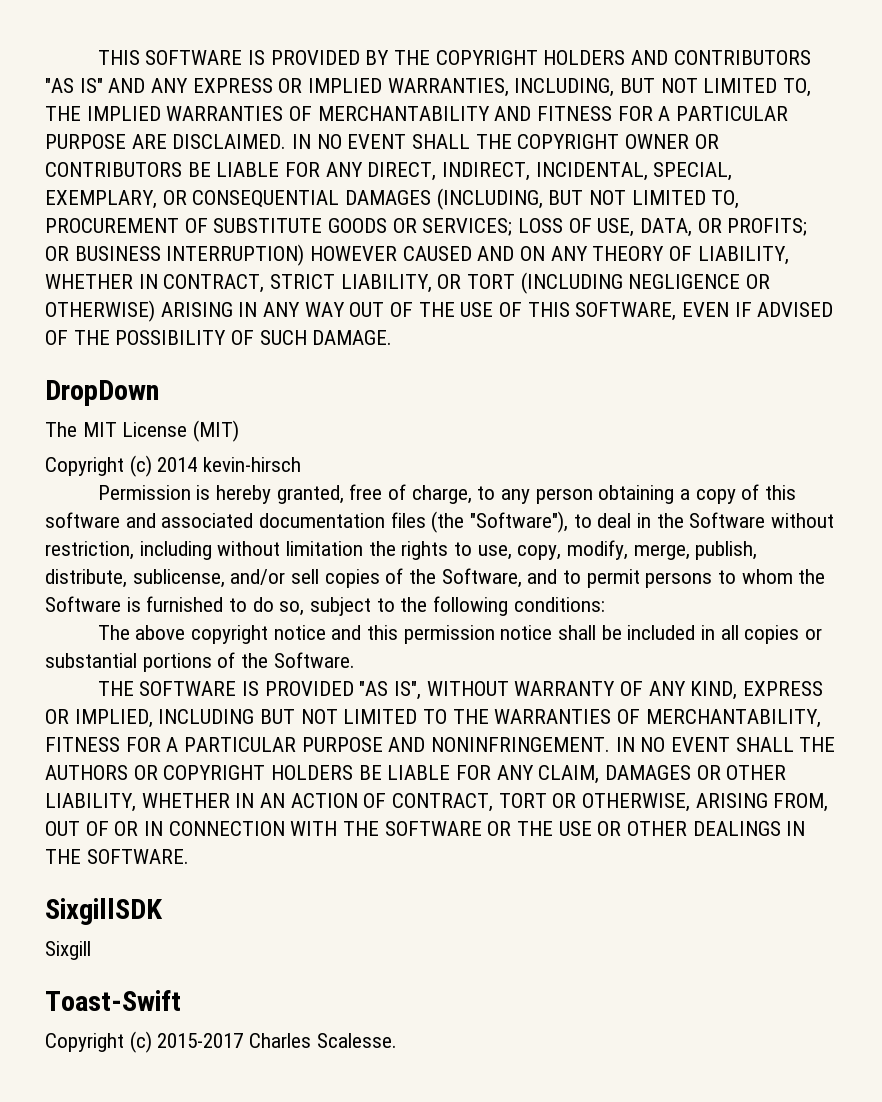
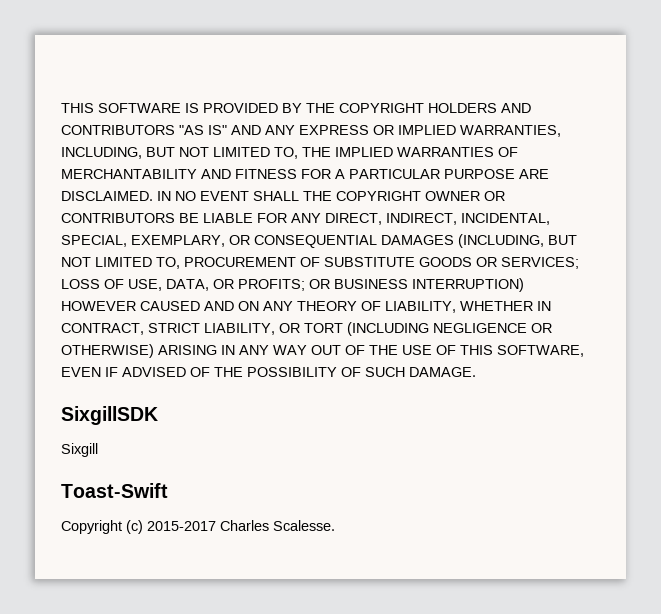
[45,380,159,406] [45,420,240,442] [45,455,302,477] [97,484,796,504] [45,511,835,533] [45,540,758,560] [45,568,826,588] [45,596,605,616] [97,625,822,644] [45,652,355,672] [97,681,823,700] [45,709,821,728] [45,737,836,752] [45,765,787,784] [45,793,829,812] [45,821,806,836] [45,849,189,864] // DropDown // The MIT License (MIT) // Copyright (c) 2014 kevin-hirsch // Permission is hereby granted, free of charge, to any person obtaining a copy of this software and associated documentation files (the "Software"), to deal in the Software without restriction, including without limitation the rights to use, copy, modify, merge, publish, distribute, sublicense, and/or sell copies of the Software, and to permit persons to whom the Software is furnished to do so, subject to the following conditions: // The above copyright notice and this permission notice shall be included in all copies or substantial portions of the Software. // THE SOFTWARE IS PROVIDED "AS IS", WITHOUT WARRANTY OF ANY KIND, EXPRESS OR IMPLIED, INCLUDING BUT NOT LIMITED TO THE WARRANTIES OF MERCHANTABILITY, FITNESS FOR A PARTICULAR PURPOSE AND NONINFRINGEMENT. IN NO EVENT SHALL THE AUTHORS OR COPYRIGHT HOLDERS BE LIABLE FOR ANY CLAIM, DAMAGES OR OTHER LIABILITY, WHETHER IN AN ACTION OF CONTRACT, TORT OR OTHERWISE, ARISING FROM, OUT OF OR IN CONNECTION WITH THE SOFTWARE OR THE USE OR OTHER DEALINGS IN THE SOFTWARE. -> (476, 372) none

